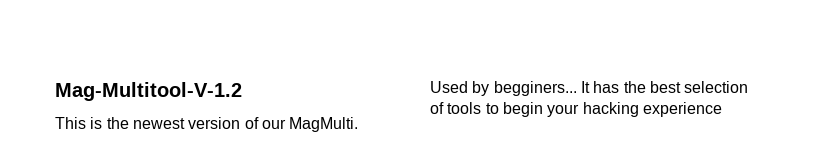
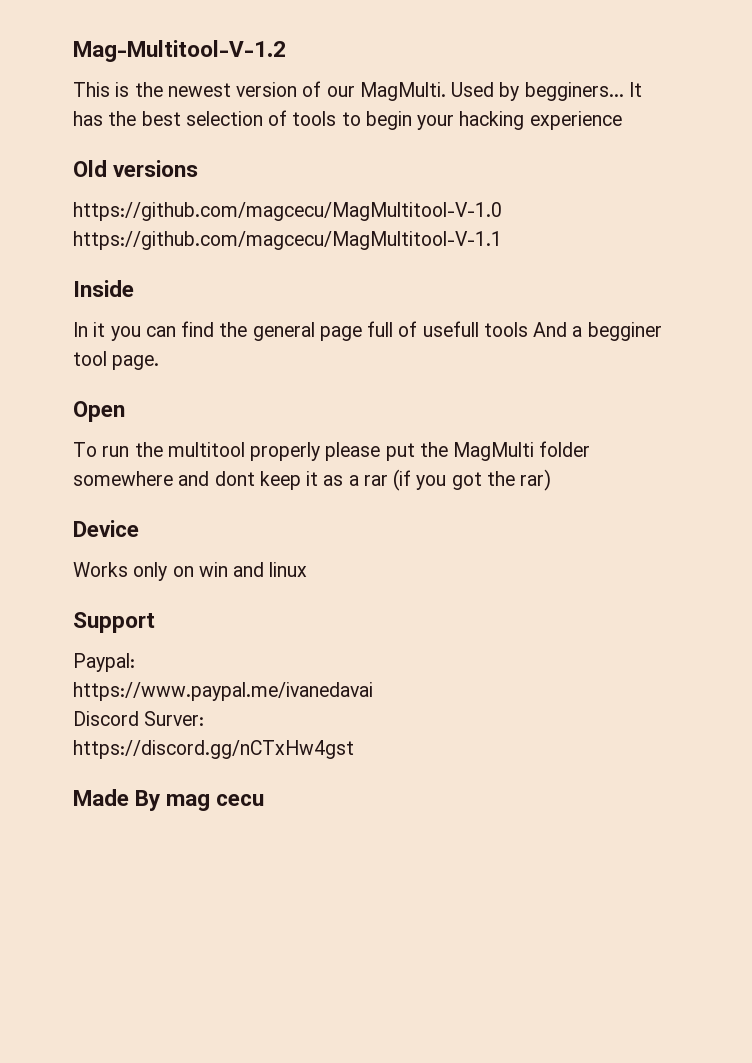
(722, 109) none -> [73,160,199,177] [73,202,502,221] [73,231,502,250] [73,280,134,297] [73,321,662,341] [73,351,160,370] [73,401,125,422] [73,441,591,461] [73,469,552,491] [73,520,139,537] [73,562,308,581] [73,612,155,633] [73,653,135,672] [73,682,373,701] [73,711,205,726] [73,740,354,759] [73,789,265,811] // Old versions // https://github.com/magcecu/MagMultitool-V-1.0 https://github.com/magcecu/MagMultitool-V-1.1 // Inside // In it you can find the general page full of usefull tools And a begginer tool page. // Open // To run the multitool properly please put the MagMulti folder somewhere and dont keep it as a rar (if you got the rar) // Device // Works only on win and linux // Support // Paypal: // https://www.paypal.me/ivanedavai // Discord Surver: // https://discord.gg/nCTxHw4gst // Made By mag cecu

